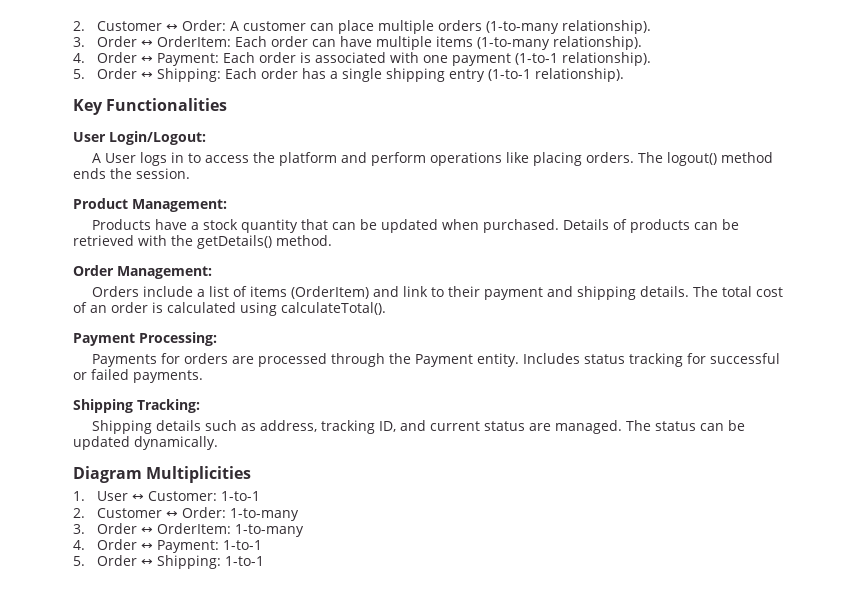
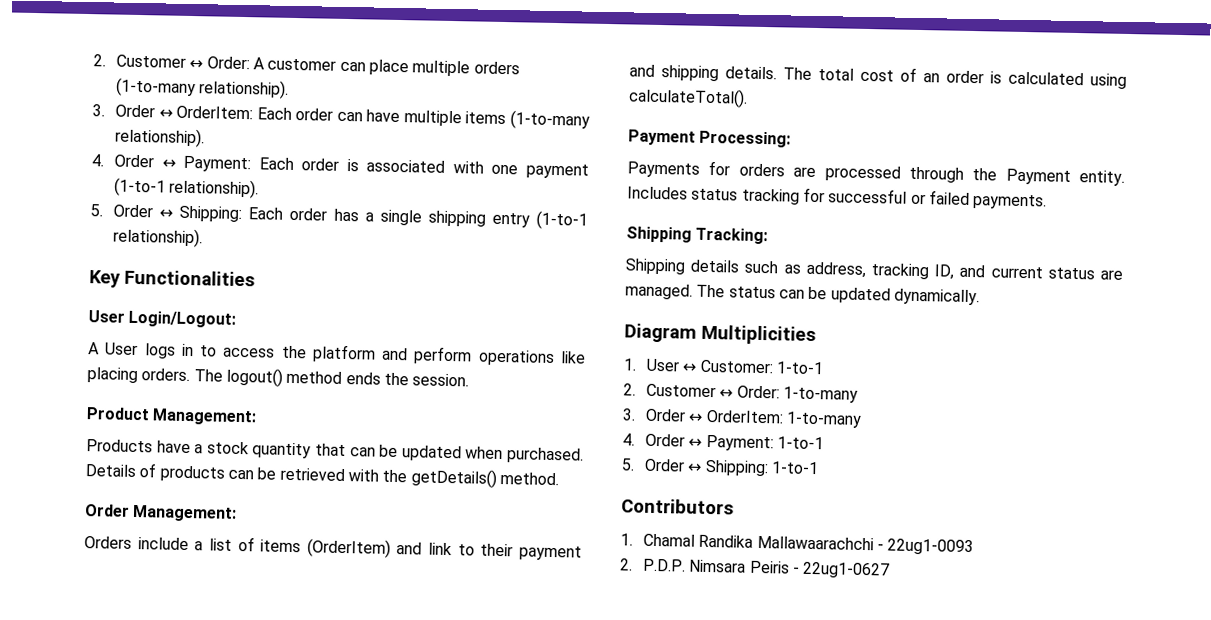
(265, 561) none -> [621,498,734,515] [620,533,975,556] [620,558,891,579] // Contributors // 1. Chamal Randika Mallawaarachchi - 22ug1-0093 // 2. P.D.P. Nimsara Peiris - 22ug1-0627

